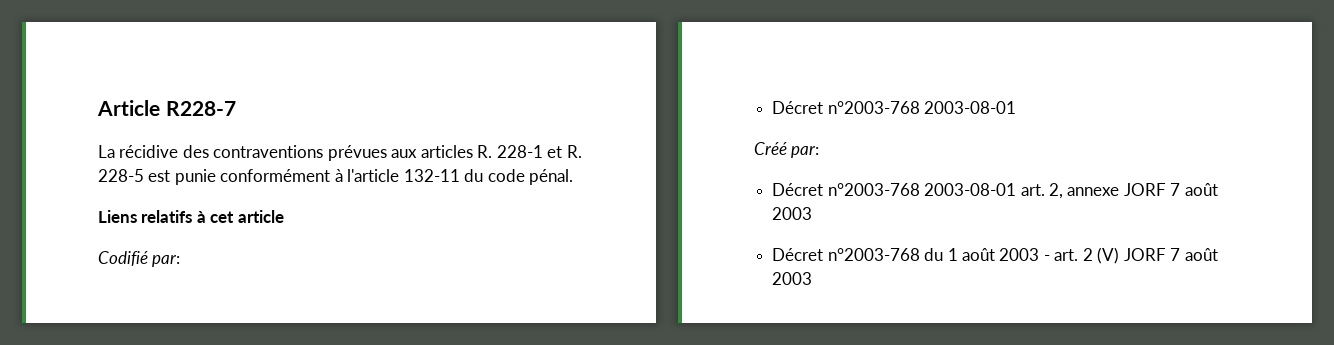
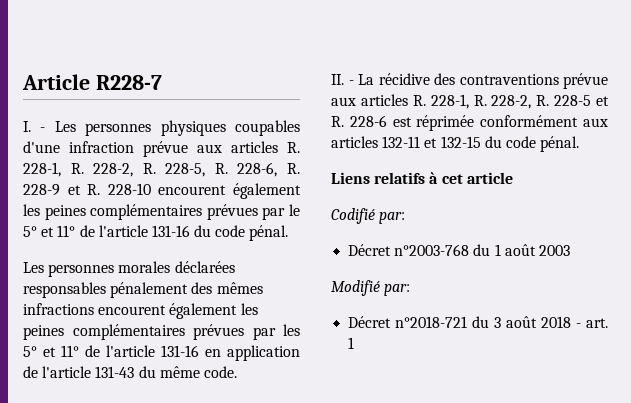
(236, 108) none -> [23,120,300,136] [23,141,300,157] [23,162,300,177] [23,183,301,199] [23,204,300,220] [23,225,289,241] [23,261,235,277] [23,282,263,298] [23,303,258,319] [23,324,300,340] [23,345,300,361] [23,366,237,378] [331,74,354,85] I. - Les personnes physiques coupables d'une infraction prévue aux articles R. 228-1, R. 228-2, R. 228-5, R. 228-6, R. 228-9 et R. 228-10 encourent également les peines complémentaires prévues par le 5° et 11° de l'article 131-16 du code pénal. // Les personnes morales déclarées responsables pénalement des mêmes infractions encourent également les peines complémentaires prévues par les 5° et 11° de l'article 131-16 en application de l'article 131-43 du même code. // II. -
[327,145,582,161] [98,169,460,185] prévues aux articles R. 228-1 et R. 228-5 est punie conformément à l'article 132-11 -> [563,73,608,89] [331,94,609,109] [331,115,608,131] [331,136,481,148] prévue aux articles R. 228-1, R. 228-2, R. 228-5 et R. 228-6 est réprimée conformément aux articles 132-11 et 132-15
[772,101,1017,114] [754,142,820,158] [772,183,1218,199] [772,207,813,220] // Décret n°2003-768 2003-08-01 // Créé par: // Décret n°2003-768 2003-08-01 art. 2, annexe JORF 7 août 2003 -> (406, 218) none
[1043,247,1218,264] [772,272,813,285] - art. 2 (V) JORF 7 août 2003 -> [331,280,411,296] [348,316,608,328] [348,337,355,349] // Modifié par: // Décret n°2018-721 du 3 août 2018 - art. 1

